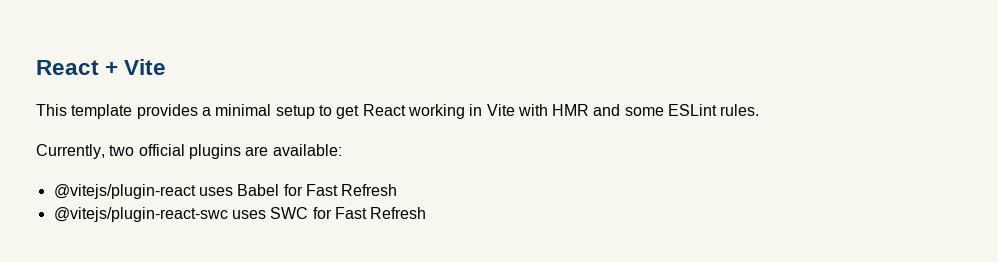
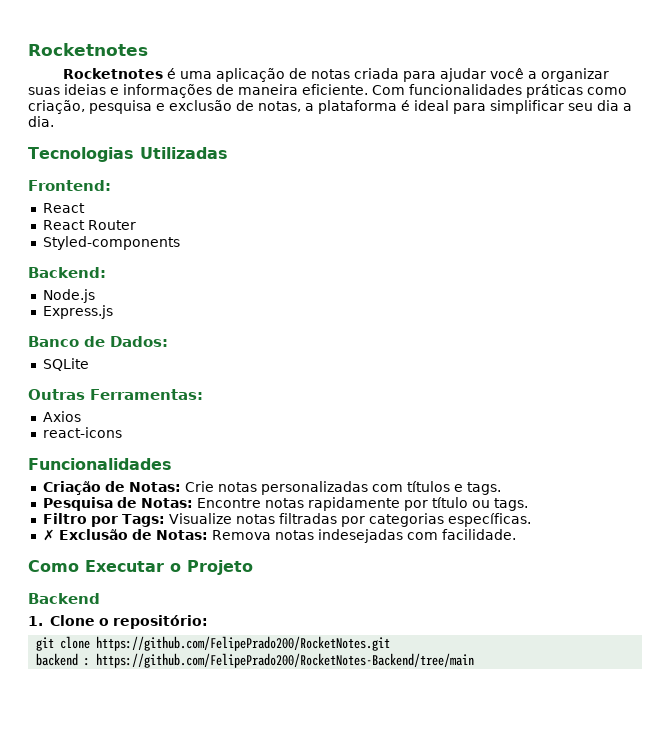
[36,59,167,75] [36,104,760,119] [36,144,342,159] [53,184,398,199] [53,207,427,222] React + Vite // This template provides a minimal setup to get React working in Vite with HMR and some ESLint rules. // Currently, two official plugins are available: // @vitejs/plugin-react uses Babel for Fast Refresh // @vitejs/plugin-react-swc uses SWC for Fast Refresh -> [28,43,148,56] [62,68,609,82] [28,84,627,98] [28,100,632,114] [28,116,54,127] [28,147,228,162] [28,180,111,191] [42,203,85,213] [42,220,136,230] [42,236,180,250] [28,267,106,278] [42,289,95,303] [42,305,113,319] [28,336,168,347] [42,358,89,371] [28,389,203,400] [42,411,81,422] [42,427,122,438] [28,458,172,470] [42,481,501,495] [42,497,528,511] [42,513,531,527] [42,529,516,543] [28,560,253,575] [28,593,100,604] [28,615,208,629] [36,636,391,651] [36,653,475,668] Rocketnotes // Rocketnotes é uma aplicação de notas criada para ajudar você a organizar suas ideias e informações de maneira eficiente. Com funcionalidades práticas como criação, pesquisa e exclusão de notas, a plataforma é ideal para simplificar seu dia a dia. // Tecnologias Utilizadas // Frontend: // React // React Router // Styled-components // Backend: // Node.js // Express.js // Banco de Dados: // SQLite // Outras Ferramentas: // Axios // react-icons // Funcionalidades // Criação de Notas: Crie notas personalizadas com títulos e tags. // Pesquisa de Notas: Encontre notas rapidamente por título ou tags. // Filtro por Tags: Visualize notas filtradas por categorias específicas. // ✗ Exclusão de Notas: Remova notas indesejadas com facilidade. // Como Executar o Projeto // Backend // 1. Clone o repositório: // git clone https://github.com/FelipePrado200/RocketNotes.git // backend : https://github.com/FelipePrado200/RocketNotes-Backend/tree/main

